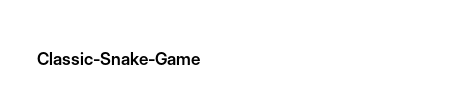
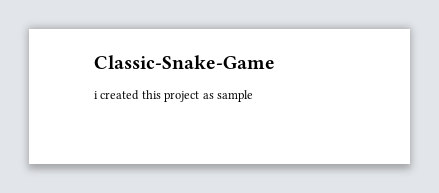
(200, 58) none -> [94,90,253,102] // i created this project as sample

